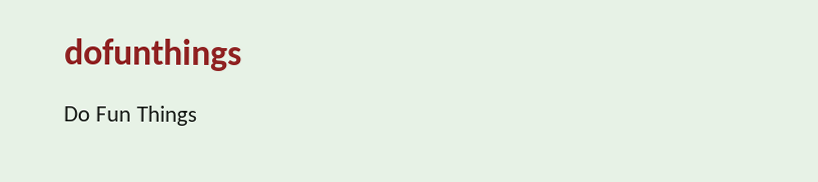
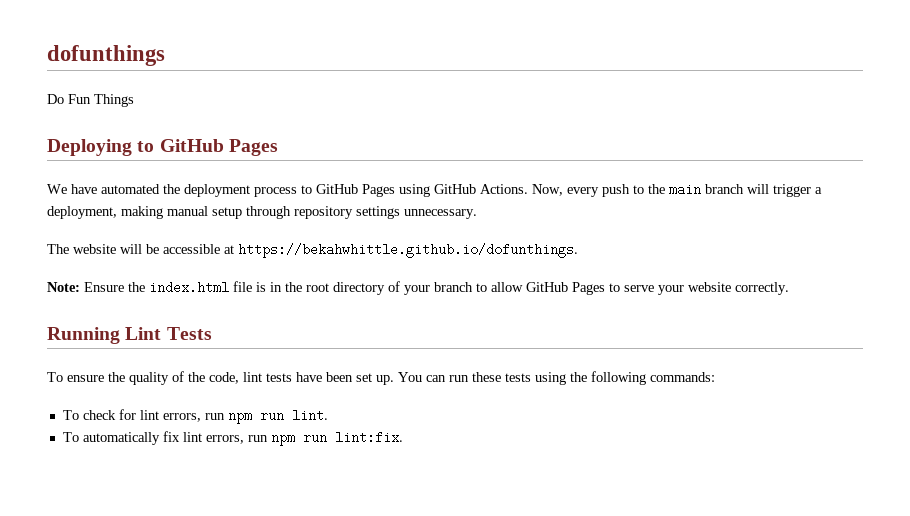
(198, 115) none -> [47,139,278,156] [47,183,822,197] [47,206,477,219] [47,243,578,258] [47,281,789,295] [47,327,212,344] [47,371,715,385] [62,409,328,424] [62,431,403,446] // Deploying to GitHub Pages // We have automated the deployment process to GitHub Pages using GitHub Actions. Now, every push to the main branch will trigger a deployment, making manual setup through repository settings unnecessary. // The website will be accessible at https://bekahwhittle.github.io/dofunthings. // Note: Ensure the index.html file is in the root directory of your branch to allow GitHub Pages to serve your website correctly. // Running Lint Tests // To ensure the quality of the code, lint tests have been set up. You can run these tests using the following commands: // To check for lint errors, run npm run lint. // To automatically fix lint errors, run npm run lint:fix.

